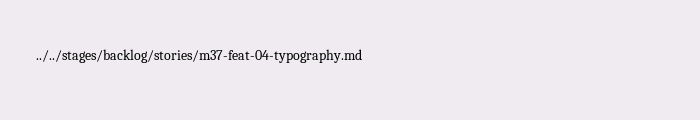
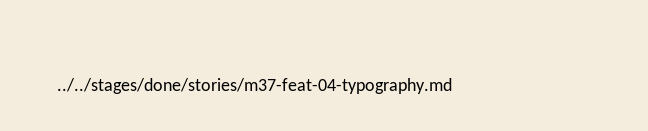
[36,49,362,63] ../../stages/backlog/stories/m37-feat-04-typography.md -> [57,78,452,94] ../../stages/done/stories/m37-feat-04-typography.md

